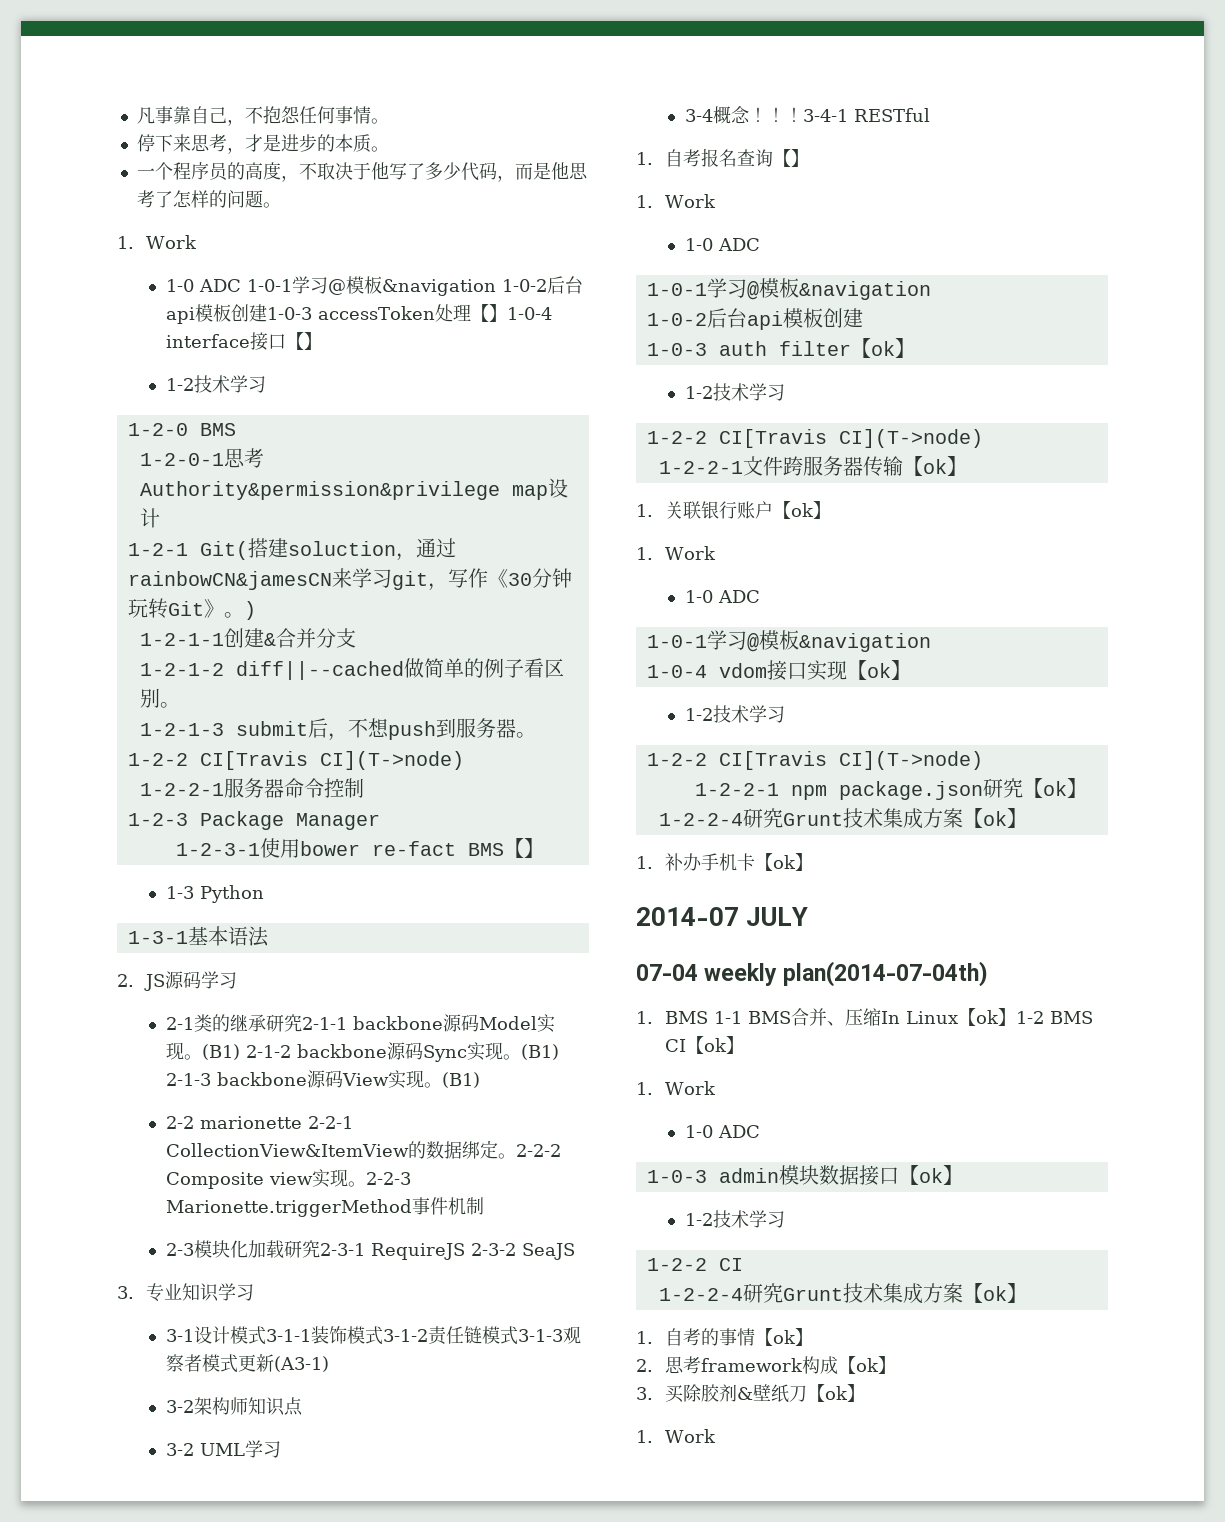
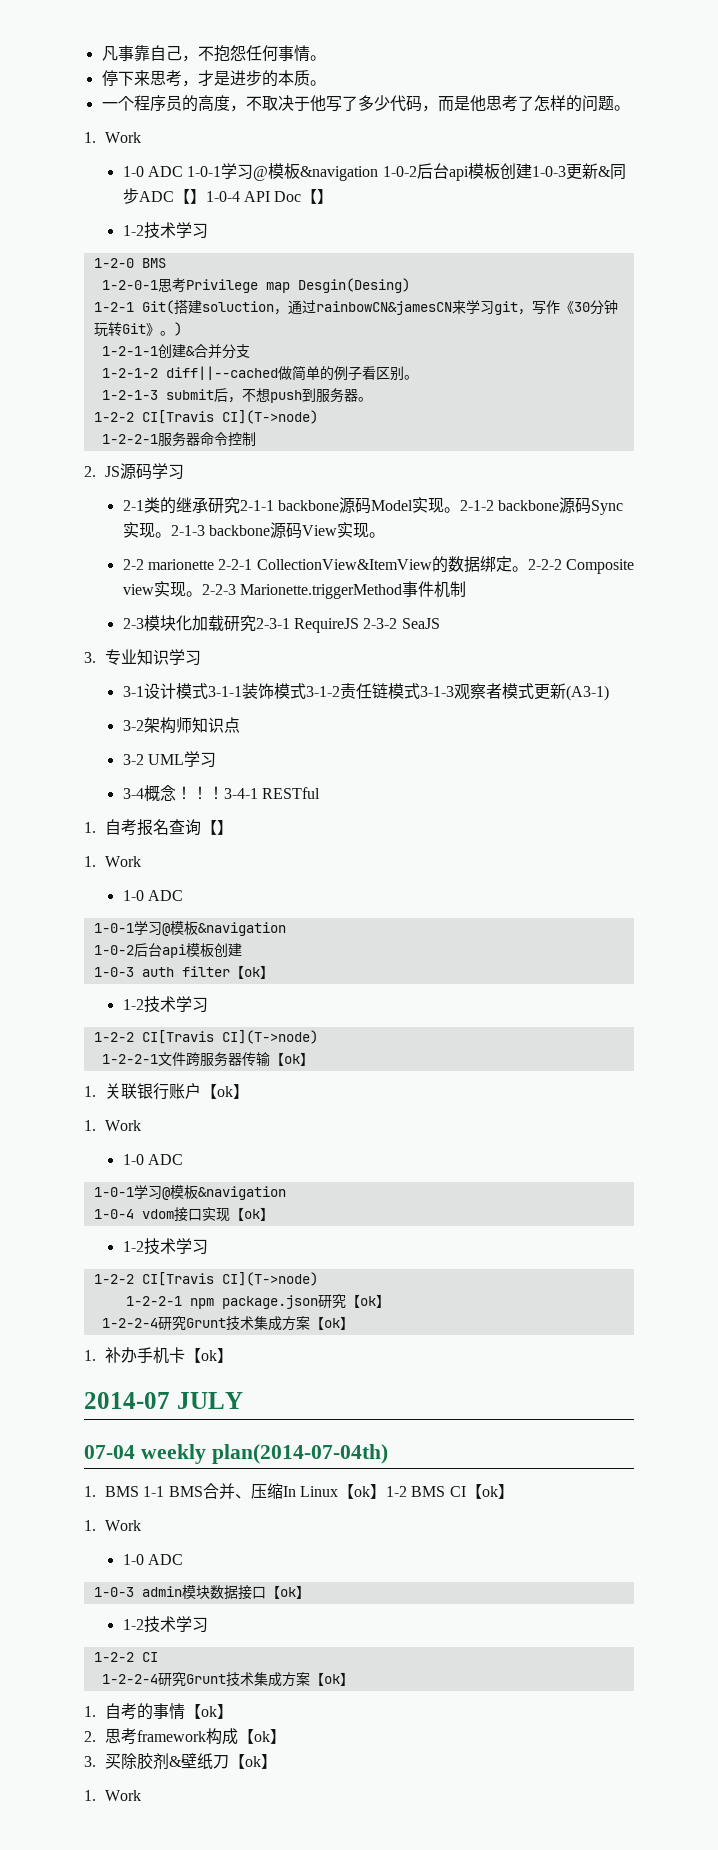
[317,304,552,322] [165,332,286,351] accessToken处理【】1-0-4 interface接口 -> [565,163,626,180] [122,188,302,204] 更新&同步ADC【】1-0-4 API Doc
[139,478,568,500] [139,508,160,528] Authority&permission&privilege map设计 -> [185,278,410,293] Privilege map Desgin(Desing)
[127,811,380,830] [175,838,544,858] [165,885,264,903] [127,926,269,947] // 1-2-3 Package Manager // 1-2-3-1使用bower re-fact BMS【】 // 1-3 Python // 1-3-1基本语法 -> (256, 439) none
[201,1044,240,1060] (B1) -> (460, 510) none
[520,1044,559,1060] (B1) -> (171, 535) none
[441,1072,480,1088] (B1) -> (385, 535) none

